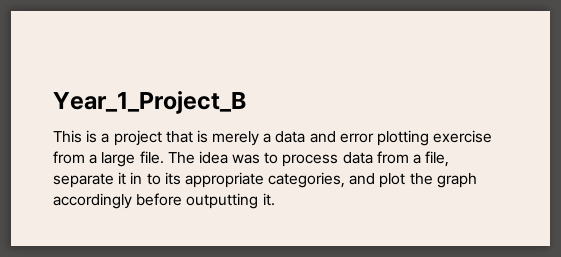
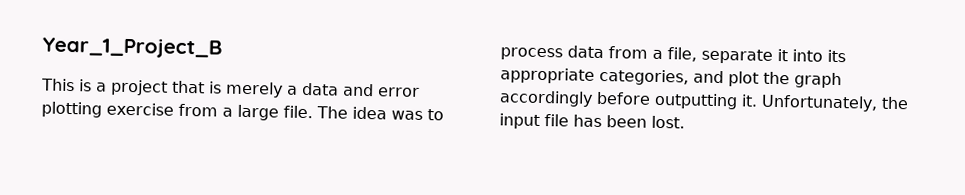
[130,172,161,185] in to -> [792,49,823,62] into
(275, 199) none -> [761,94,909,112] [499,113,685,129] Unfortunately, the input file has been lost.

